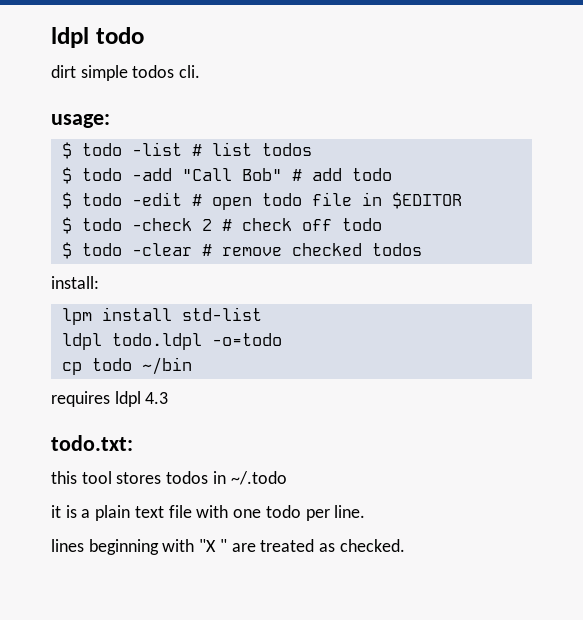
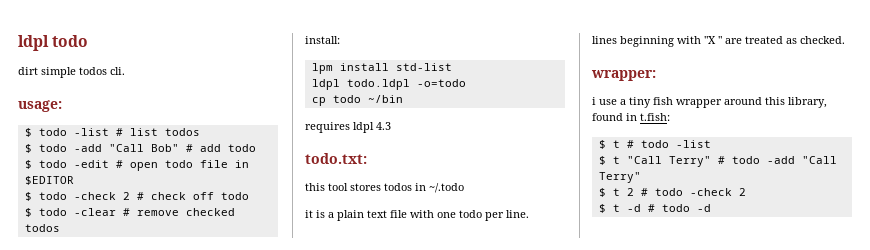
(405, 545) none -> [591,70,656,81] [592,97,827,108] [592,113,670,121] [598,140,711,149] [598,156,837,167] [598,172,641,183] [598,188,746,197] [598,204,711,213] // wrapper: // i use a tiny fish wrapper around this library, found in t.fish: // $ t # todo -list // $ t "Call Terry" # todo -add "Call Terry" // $ t 2 # todo -check 2 // $ t -d # todo -d

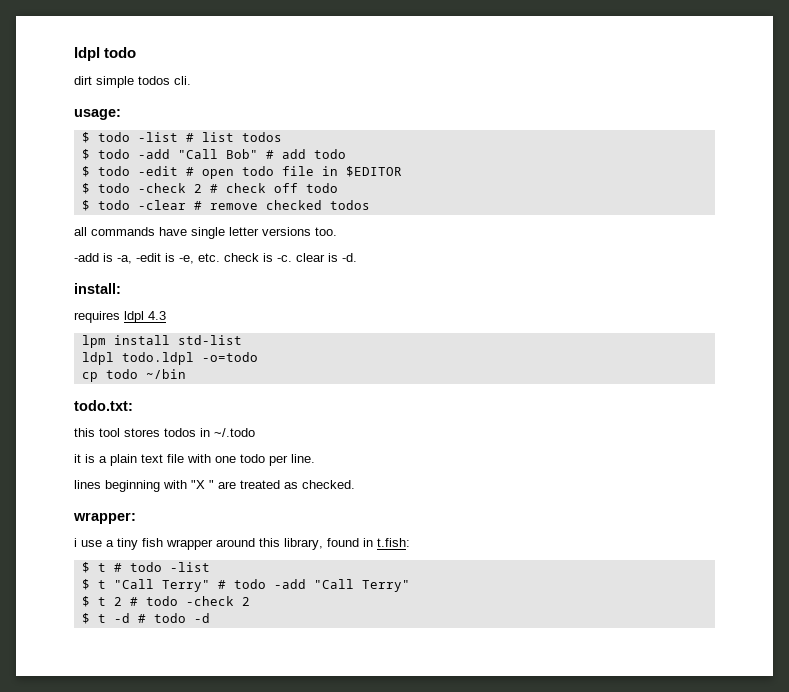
[305,36,340,44] install: -> [74,227,337,239] [74,253,357,264] [74,283,121,294] [74,311,166,323] all commands have single letter versions too. // -add is -a, -edit is -e, etc. check is -c. clear is -d. // install: // requires ldpl 4.3
[305,122,391,133] // requires ldpl 4.3 -> (186, 374) none

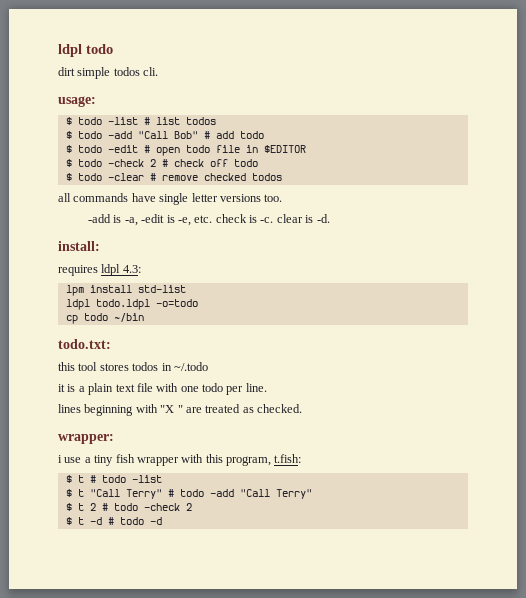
[148,311,166,320] 4.3 -> [122,265,141,273] 4.3:
[216,538,373,550] around this library, found in -> [181,454,271,466] with this program,

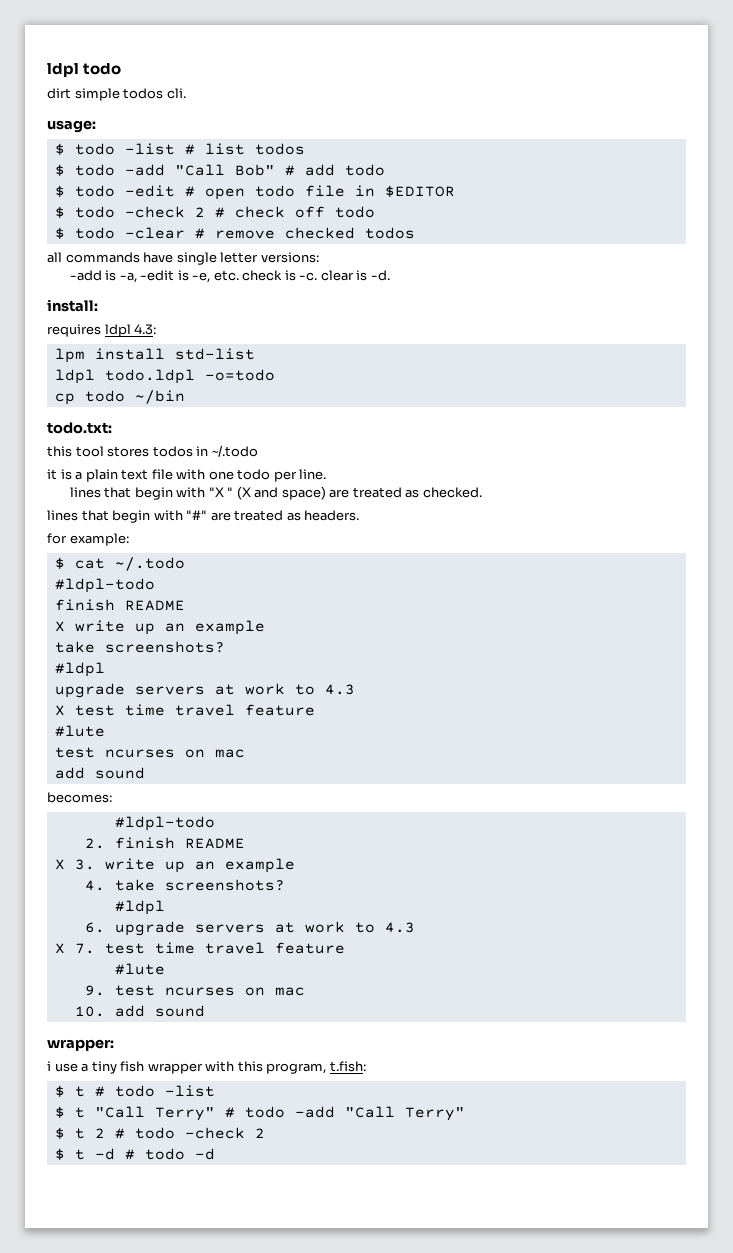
[219,194,283,202] versions too. -> [260,252,319,263] versions:
[84,404,134,416] beginning -> [104,487,173,500] that begin
(183, 409) none -> [236,486,326,500] (X and space)
(302, 408) none -> [47,510,360,523] [47,533,129,546] [54,557,185,571] [54,578,155,593] [54,599,185,611] [54,620,265,635] [54,641,225,653] [54,662,105,677] [54,683,355,698] [54,704,315,716] [54,725,105,737] [54,747,245,758] [54,767,145,779] [47,792,112,803] [114,816,215,831] [84,837,245,849] [54,858,295,873] [84,879,285,891] [114,900,165,915] [84,921,415,936] [54,942,345,954] [114,963,165,975] [84,985,305,996] [74,1005,205,1017] // lines that begin with "#" are treated as headers. // for example: // $ cat ~/.todo // #ldpl-todo // finish README // X write up an example // take screenshots? // #ldpl // upgrade servers at work to 4.3 // X test time travel feature // #lute // test ncurses on mac // add sound // becomes: // #ldpl-todo // 2. finish README // X 3. write up an example // 4. take screenshots? // #ldpl // 6. upgrade servers at work to 4.3 // X 7. test time travel feature // #lute // 9. test ncurses on mac // 10. add sound

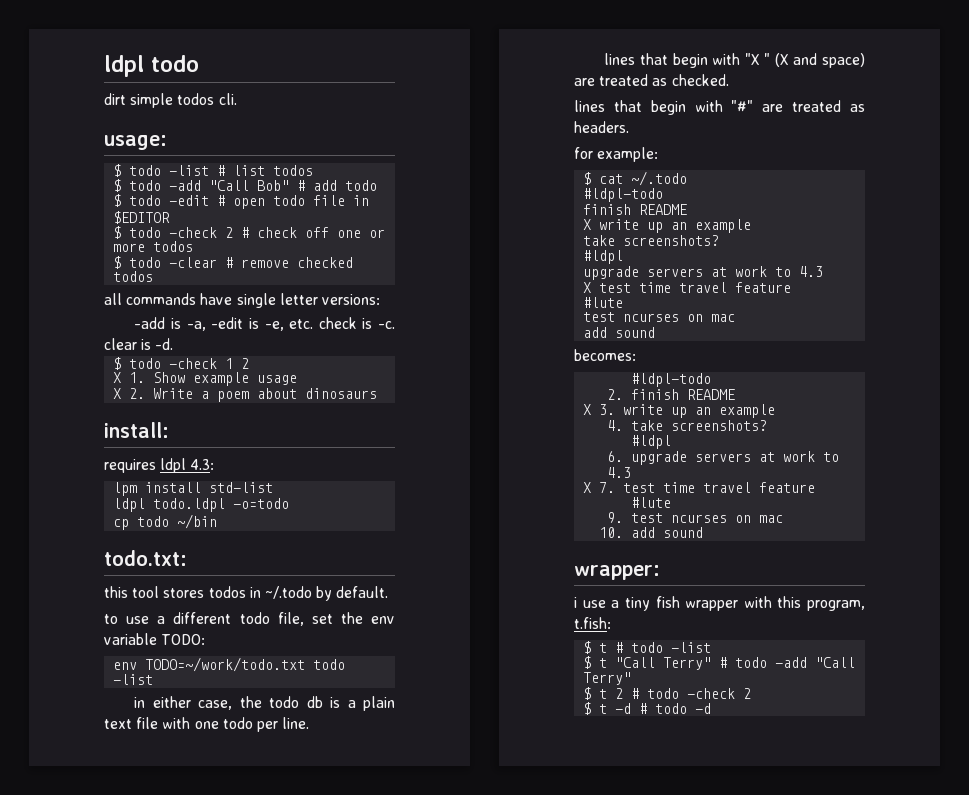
[334,206,375,218] todo -> [337,229,386,238] [113,241,194,252] one or more todos
(390, 275) none -> [113,357,250,370] [113,372,298,386] [113,388,378,402] // $ todo -check 1 2 // X 1. Show example usage // X 2. Write a poem about dinosaurs
[47,469,57,480] // it -> [316,586,389,601] [104,612,395,626] [104,633,206,645] [113,657,346,672] [113,674,154,685] [134,696,323,710] by default. // to use a different todo file, set the env variable TODO: // env TODO=~/work/todo.txt todo -list // in either case, the todo db

